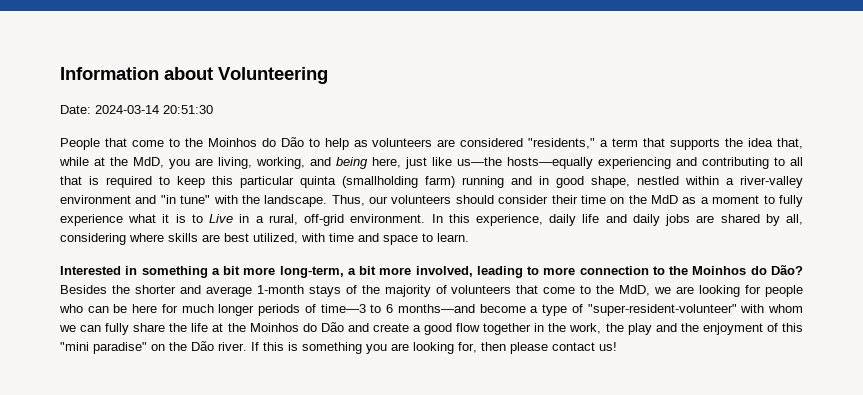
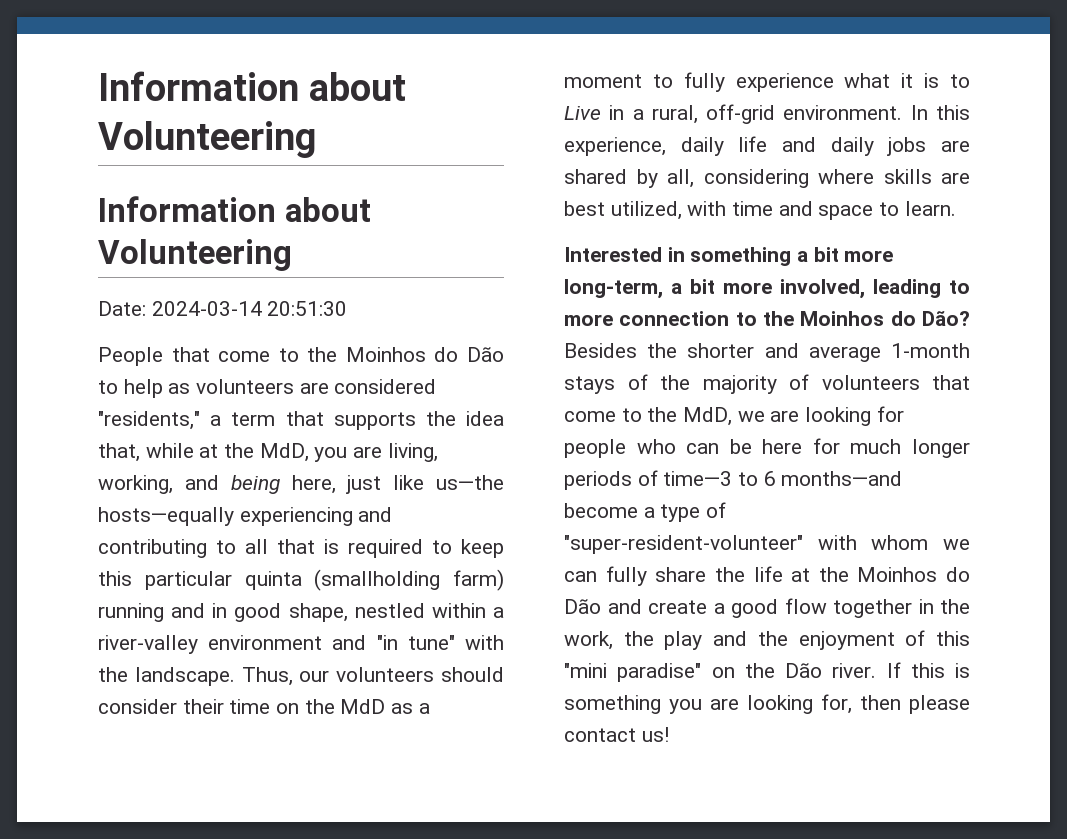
[60,67,328,84] Information about Volunteering -> [98,71,407,101] [98,121,316,158] [98,196,371,222] [98,239,292,271] Information about Volunteering // Information about Volunteering

